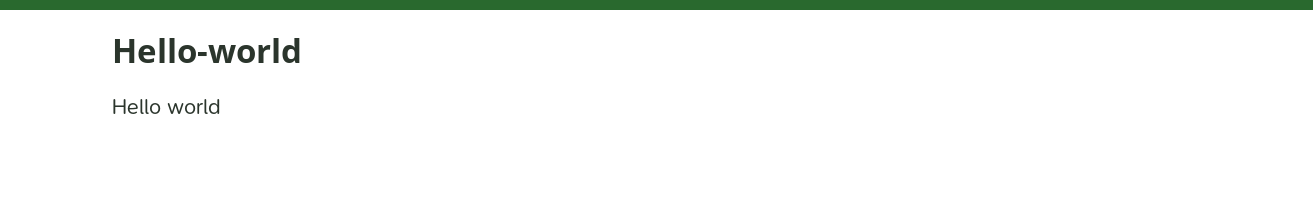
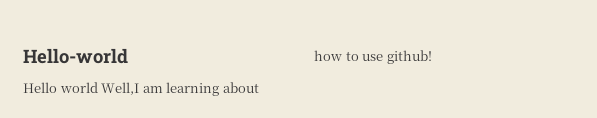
(221, 107) none -> [101,82,259,96] [314,50,432,64] Well,I am learning about how to use github!

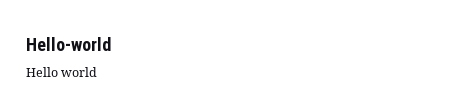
[101,82,259,96] [314,50,432,64] Well,I am learning about how to use github! -> (98, 72) none

